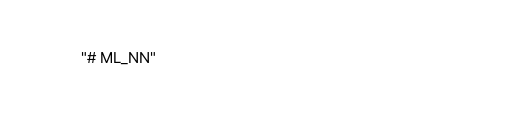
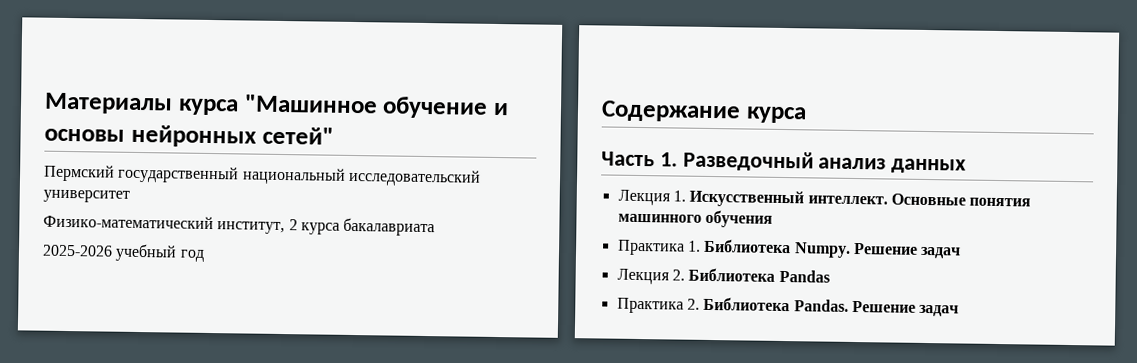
[81,52,157,65] "# ML_NN" -> [44,92,509,119] [44,124,334,148] [43,164,481,187] [43,189,130,203] [43,214,436,237] [42,243,205,262] [601,100,807,124] [601,150,967,174] [617,189,1032,208] [617,209,773,228] [616,238,962,259] [616,267,830,285] [616,296,960,317] Материалы курса "Машинное обучение и основы нейронных сетей" // Пермский государственный национальный исследовательский университет // Физико-математический институт, 2 курса бакалавриата // 2025-2026 учебный год // Содержание курса // Часть 1. Разведочный анализ данных // Лекция 1. Искусственный интеллект. Основные понятия машинного обучения // Практика 1. Библиотека Numpy. Решение задач // Лекция 2. Библиотека Pandas // Практика 2. Библиотека Pandas. Решение задач

